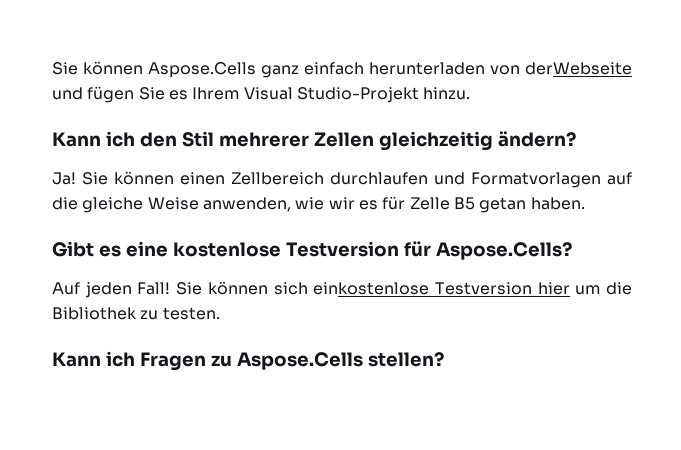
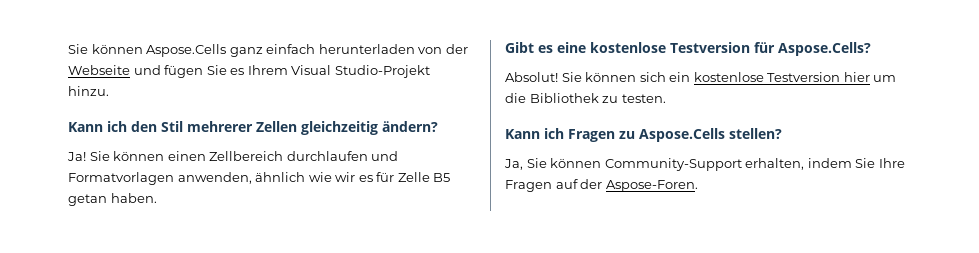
[525,62,632,75] derWebseite -> [445,44,468,54] [68,65,130,75] der Webseite
[607,172,632,185] [52,197,291,213] auf die gleiche Weise anwenden, -> [177,172,306,184] anwenden, ähnlich
[52,282,171,298] Auf jeden Fall! -> [505,72,558,82] Absolut!
[313,282,430,295] einkostenlose -> [669,72,764,82] ein kostenlose
(444, 359) none -> [504,158,905,171] [505,179,698,192] // Ja, Sie können Community-Support erhalten, indem Sie Ihre Fragen auf der Aspose-Foren.

